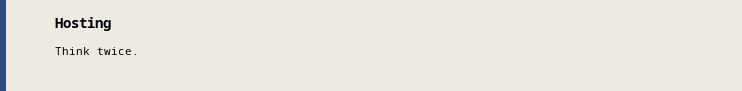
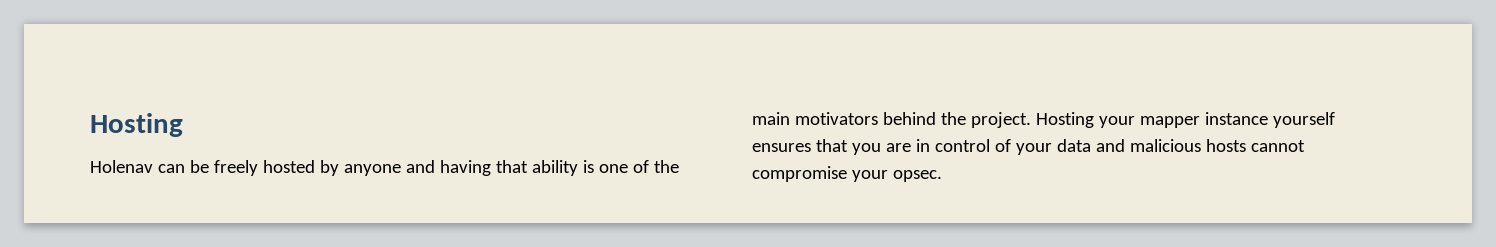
[55,47,139,55] Think twice. -> [90,160,679,176] [752,112,1335,128] [752,139,1305,155] [752,166,942,182] Holenav can be freely hosted by anyone and having that ability is one of the main motivators behind the project. Hosting your mapper instance yourself ensures that you are in control of your data and malicious hosts cannot compromise your opsec.

